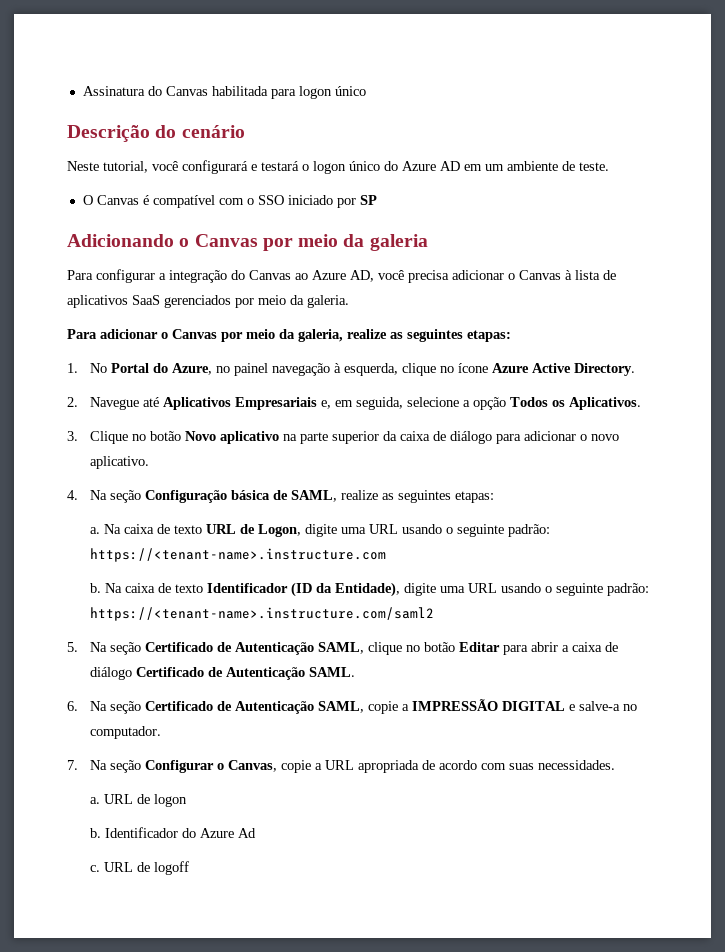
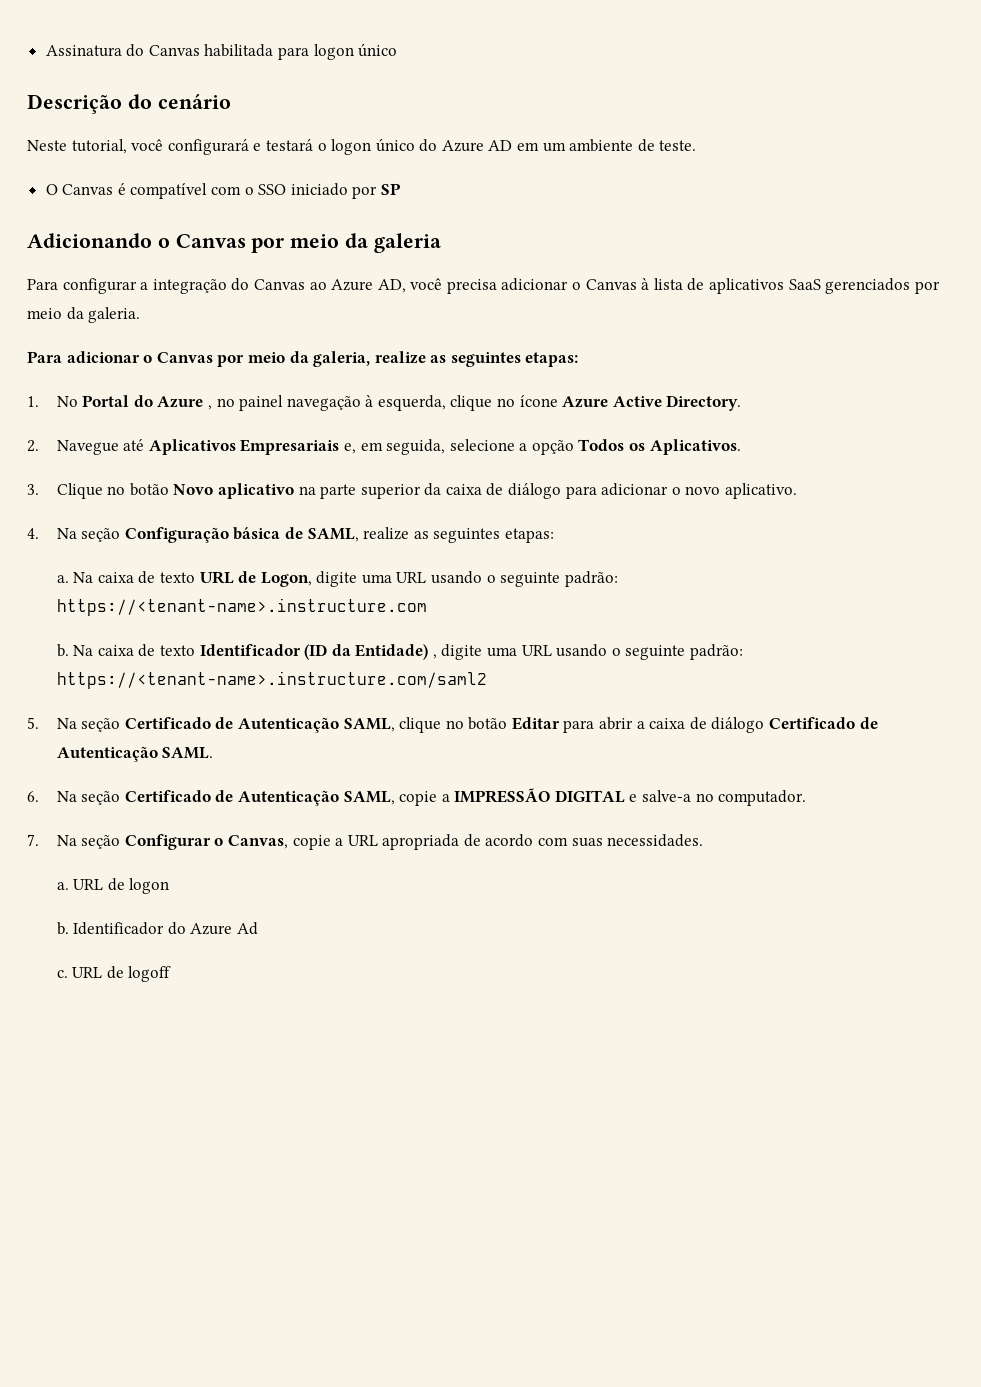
[171,363,212,375] Azure, -> [157,396,212,410] Azure ,
[334,582,400,597] Entidade), -> [355,644,437,660] Entidade) ,

